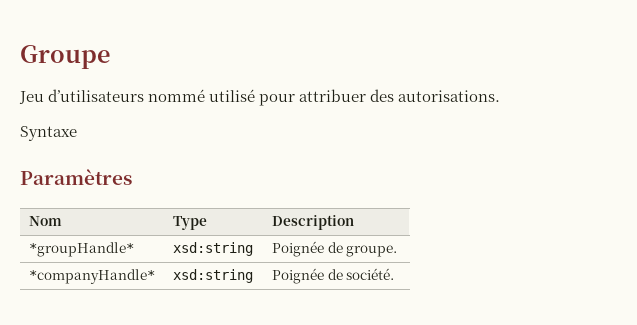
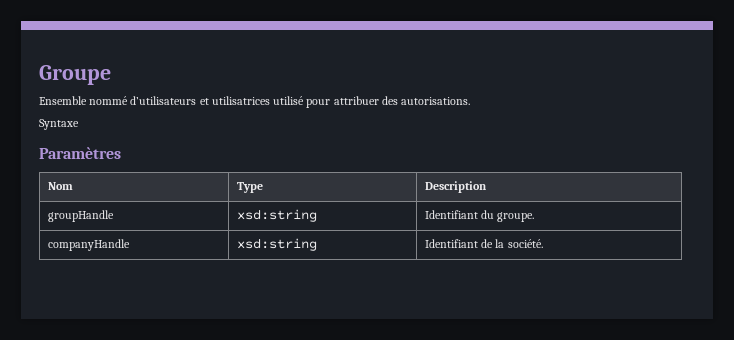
[19,89,206,104] Jeu d’utilisateurs nommé -> [39,96,270,105] Ensemble nommé d’utilisateurs et utilisatrices
[28,242,134,257] [172,242,253,256] [271,241,343,257] *groupHandle* | xsd:string | Poignée de -> [48,210,115,222] [237,209,318,222] [425,210,495,219] groupHandle | xsd:string | Identifiant du
[28,269,155,284] [172,269,253,283] [271,268,343,284] *companyHandle* | xsd:string | Poignée de -> [48,239,131,251] [237,238,318,251] [425,239,505,248] companyHandle | xsd:string | Identifiant de la

